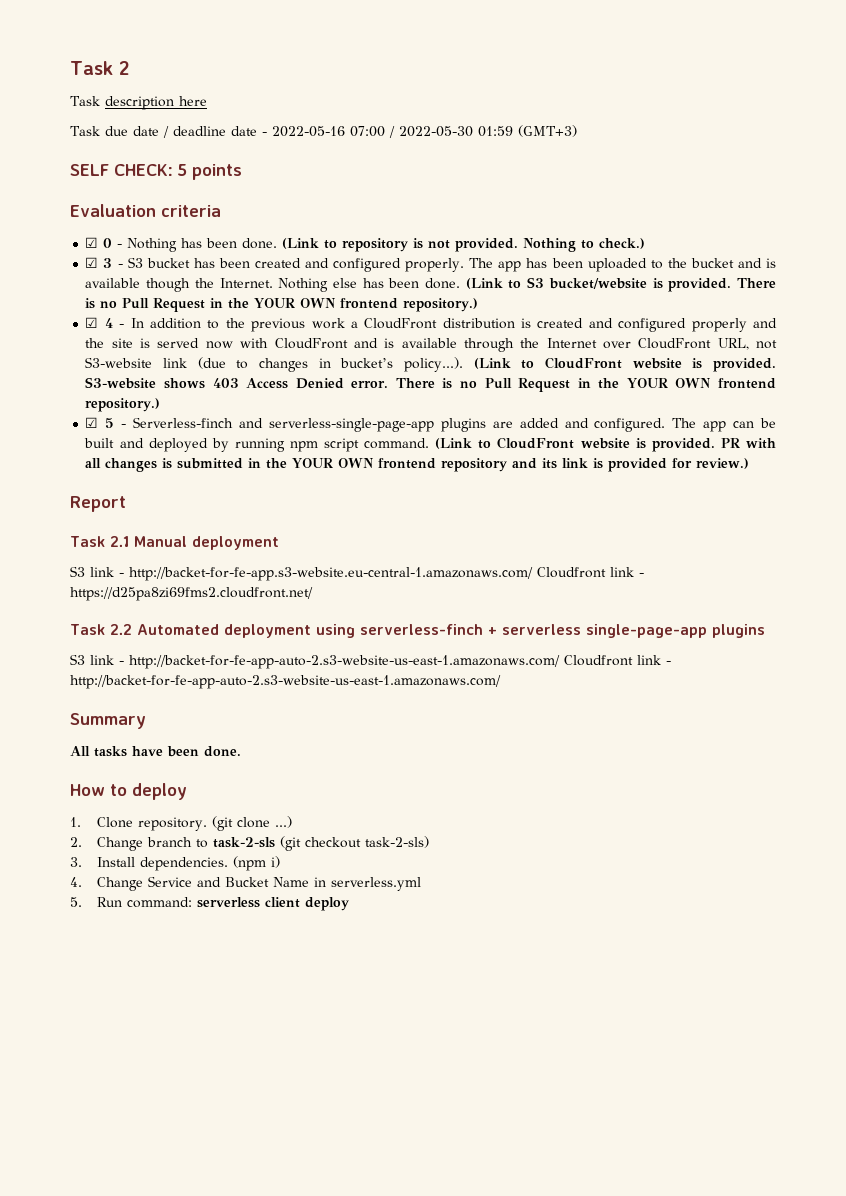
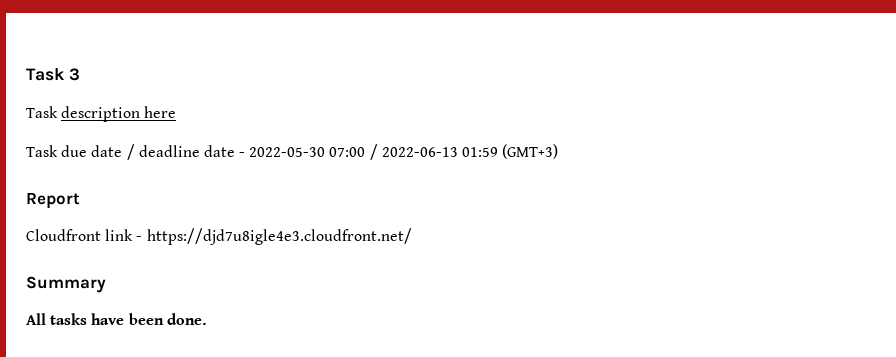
[70,61,130,75] Task 2 -> [26,68,80,81] Task 3
[271,126,345,137] 2022-05-16 -> [249,147,326,157] 2022-05-30
[398,126,473,137] 2022-05-30 -> [381,147,458,157] 2022-06-13
[70,164,242,180] [70,204,221,217] [85,237,646,252] [85,257,776,272] [85,277,776,292] [85,298,479,312] [85,317,777,332] [85,338,778,352] [85,357,777,372] [85,377,777,392] [85,398,161,412] [85,417,776,432] [84,437,777,452] [85,458,750,472] [70,496,126,512] [70,536,279,550] [70,566,644,581] [70,587,313,601] [70,624,765,638] [70,654,671,669] [70,675,501,689] SELF CHECK: 5 points // Evaluation criteria // ☑ 0 - Nothing has been done. (Link to repository is not provided. Nothing to check.) // ☑ 3 - S3 bucket has been created and configured properly. The app has been uploaded to the bucket and is available though the Internet. Nothing else has been done. (Link to S3 bucket/website is provided. There is no Pull Request in the YOUR OWN frontend repository.) // ☑ 4 - In addition to the previous work a CloudFront distribution is created and configured properly and the site is served now with CloudFront and is available through the Internet over CloudFront URL, not S3-website link (due to changes in bucket’s policy...). (Link to CloudFront website is provided. S3-website shows 403 Access Denied error. There is no Pull Request in the YOUR OWN frontend repository.) // ☑ 5 - Serverless-finch and serverless-single-page-app plugins are added and configured. The app can be built and deployed by running npm script command. (Link to CloudFront website is provided. PR with all changes is submitted in the YOUR OWN frontend repository and its link is provided for review.) // Report // Task 2.1 Manual deployment // S3 link - http://backet-for-fe-app.s3-website.eu-central-1.amazonaws.com/ Cloudfront link - https://d25pa8zi69fms2.cloudfront.net/ // Task 2.2 Automated deployment using serverless-finch + serverless single-page-app plugins // S3 link - http://backet-for-fe-app-auto-2.s3-website-us-east-1.amazonaws.com/ Cloudfront link - http://backet-for-fe-app-auto-2.s3-website-us-east-1.amazonaws.com/ -> [26,192,80,209] [26,228,412,245] Report // Cloudfront link - https://djd7u8igle4e3.cloudfront.net/
[70,783,187,800] [70,816,293,831] [70,836,430,851] [70,856,281,871] [70,876,422,891] [70,897,350,911] // How to deploy // 1. Clone repository. (git clone ...) // 2. Change branch to task-2-sls (git checkout task-2-sls) // 3. Install dependencies. (npm i) // 4. Change Service and Bucket Name in serverless.yml // 5. Run command: serverless client deploy -> (207, 319) none

